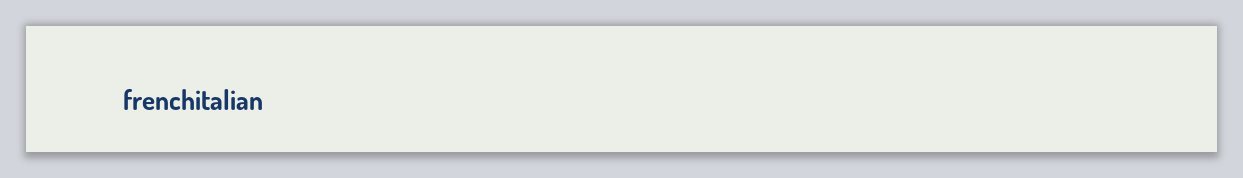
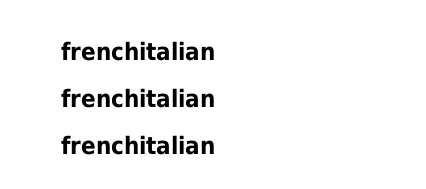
[123,89,263,110] frenchitalian -> [61,41,215,61] [61,88,215,108] [61,135,215,155] frenchitalian // frenchitalian // frenchitalian

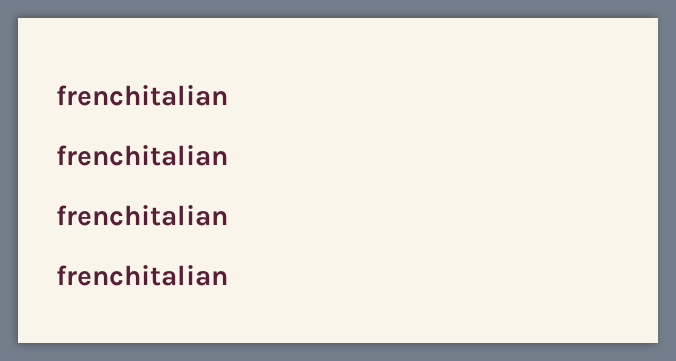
[61,41,215,61] [61,88,215,108] [61,135,215,155] frenchitalian // frenchitalian // frenchitalian -> [56,85,228,106] [56,145,228,166] [56,205,228,226] [56,265,228,286] frenchitalian // frenchitalian // frenchitalian // frenchitalian

